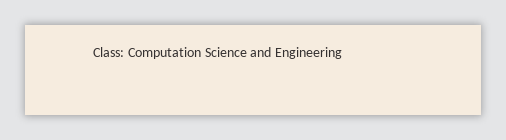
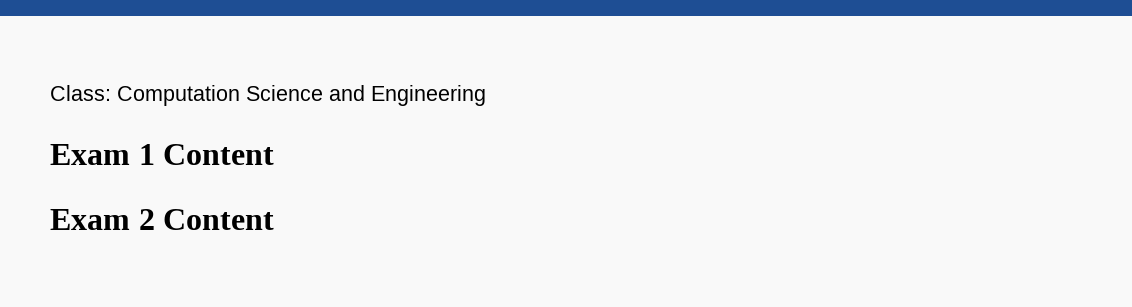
(343, 53) none -> [50,144,275,165] [50,209,275,230] // Exam 1 Content // Exam 2 Content

